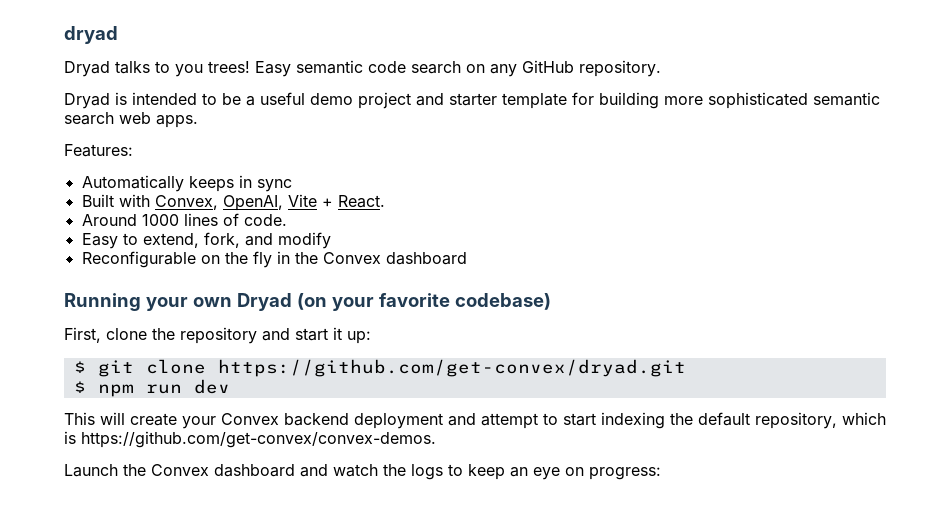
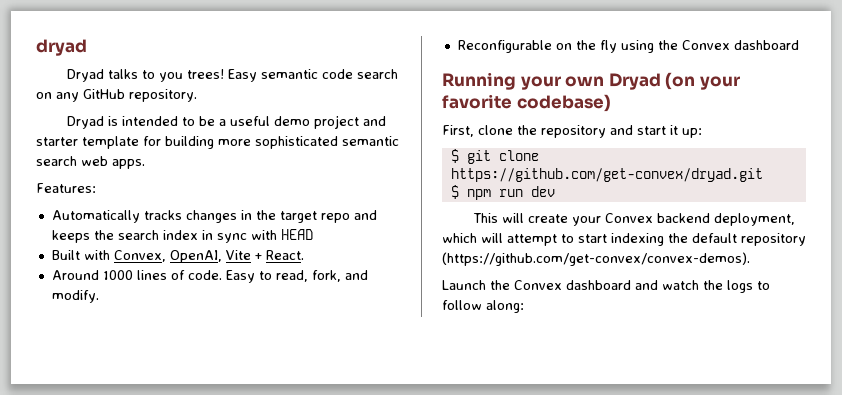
[188,176,234,192] keeps -> [143,210,377,223] [51,230,198,243] tracks changes in the target repo and keeps the search index
(292, 185) none -> [250,229,313,240] with HEAD
(287, 220) // -> (222, 275) none
[142,233,199,248] extend, -> [275,270,308,282] read,
[277,232,331,249] modify -> [51,290,99,303] modify.
[276,251,290,264] in -> [620,40,654,53] using
[354,413,476,429] deployment and -> [714,213,796,226] [442,233,503,243] deployment, which will
[755,412,886,429] [64,431,436,448] repository, which is https://github.com/get-convex/convex-demos. -> [741,233,806,246] [442,252,750,266] repository (https://github.com/get-convex/convex-demos).
[468,464,661,480] keep an eye on progress: -> [442,300,524,313] follow along:

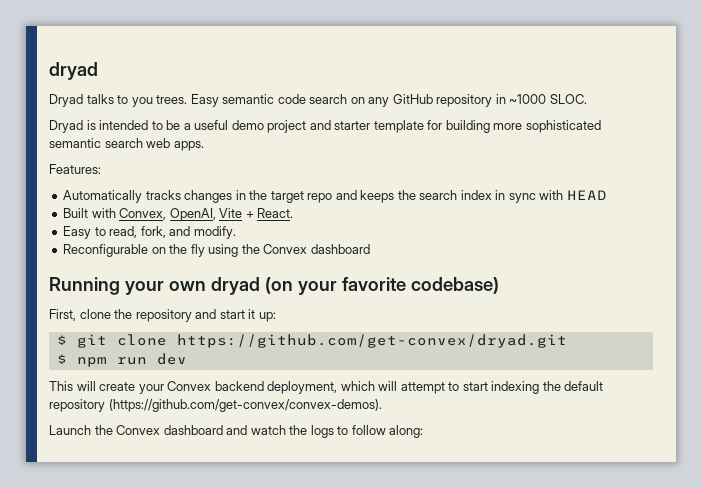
[187,69,225,79] trees! -> [156,95,188,104] trees.
[129,89,197,102] repository. -> [436,94,587,107] repository in ~1000 SLOC.
[51,270,222,280] Around 1000 lines of code. -> (294, 213) none
[608,73,661,90] Dryad -> [210,277,260,295] dryad

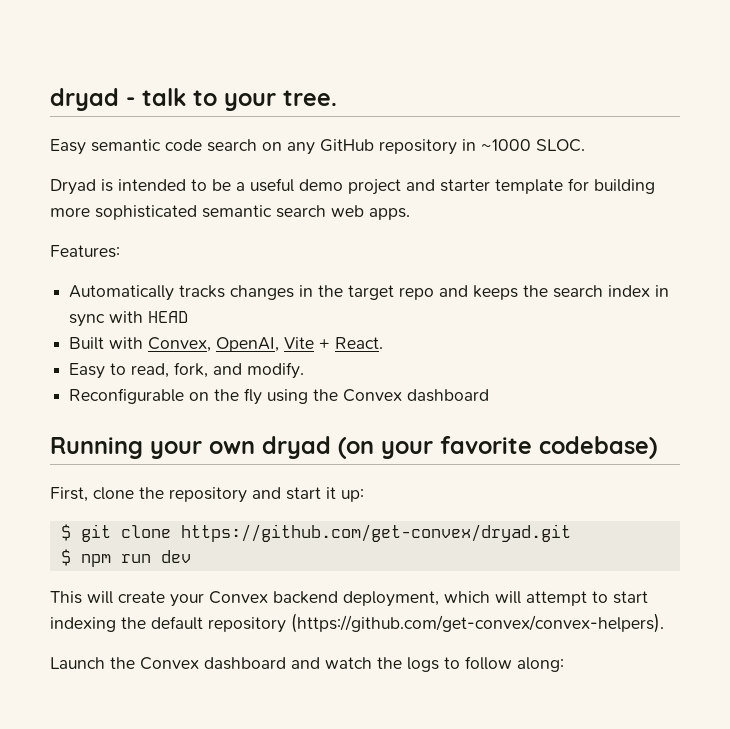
[49,62,98,80] [49,94,188,107] dryad // Dryad talks to you trees. -> [50,88,337,111] dryad - talk to your tree. //
[108,399,382,412] (https://github.com/get-convex/convex-demos). -> [291,613,664,633] (https://github.com/get-convex/convex-helpers).

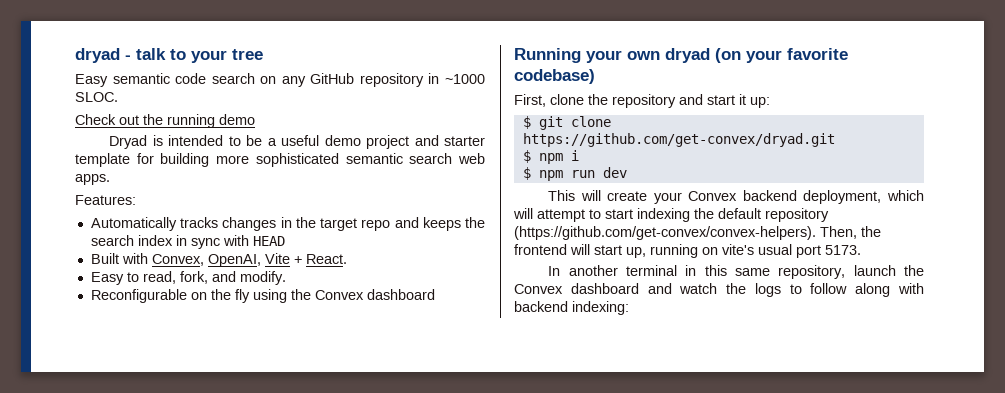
[283,90,337,106] tree. -> [232,49,263,60] tree
(585, 145) none -> [75,114,255,128] // Check out the running demo
(571, 533) none -> [522,150,579,164] // $ npm i
[50,657,105,669] // Launch -> [820,226,881,239] [514,244,861,258] [548,265,896,279] Then, the frontend will start up, running on vite's usual port 5173. // In another terminal in this same repository, launch
[517,657,564,672] along: -> [855,283,924,297] [514,301,629,315] along with backend indexing:

